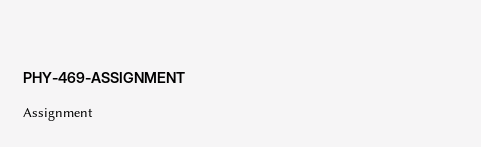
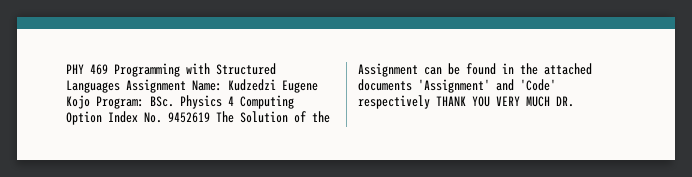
[23,72,185,83] [23,108,93,121] PHY-469-ASSIGNMENT // Assignment -> [66,63,276,77] [66,79,318,93] [66,95,294,109] [66,111,330,125] [358,63,592,77] [358,79,556,93] [358,95,574,109] PHY 469 Programming with Structured Languages Assignment Name: Kudzedzi Eugene Kojo Program: BSc. Physics 4 Computing Option Index No. 9452619 The Solution of the Assignment can be found in the attached documents 'Assignment' and 'Code' respectively THANK YOU VERY MUCH DR.

